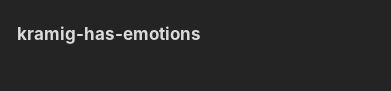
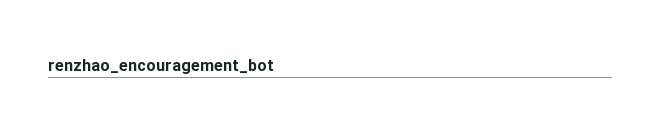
[17,26,201,44] kramig-has-emotions -> [48,59,274,74] renzhao_encouragement_bot

